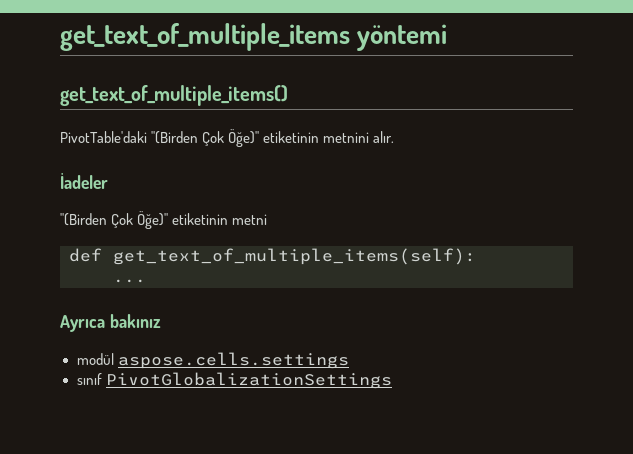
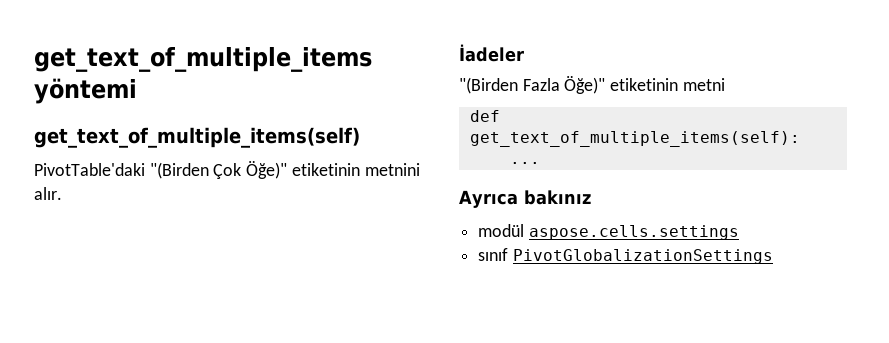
[60,85,288,106] get_text_of_multiple_items() -> [34,127,360,148] get_text_of_multiple_items(self)
[111,213,134,228] Çok -> [522,78,560,91] Fazla

